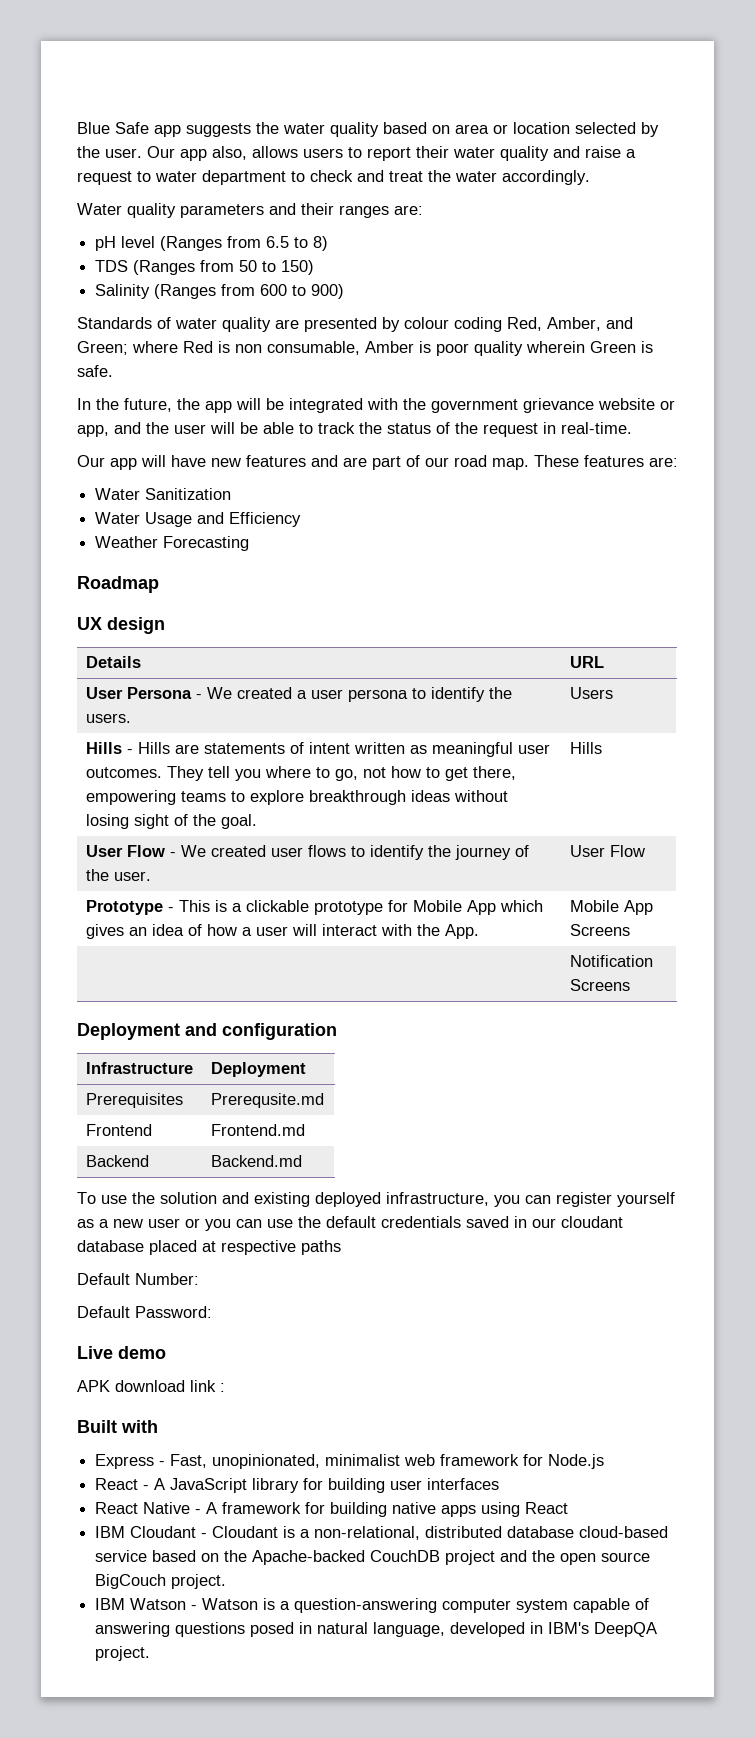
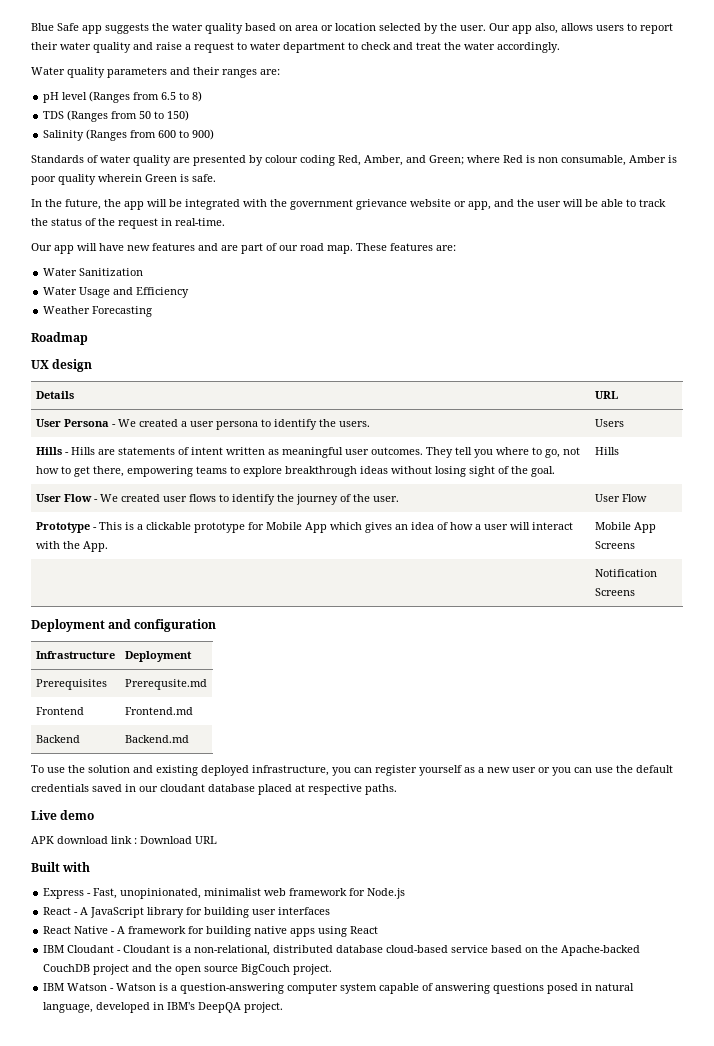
[301,1240,341,1255] [77,1273,199,1285] [77,1306,212,1318] paths // Default Number: // Default Password: -> [365,784,397,795] paths.
(225, 1387) none -> [140,836,217,844] Download URL

